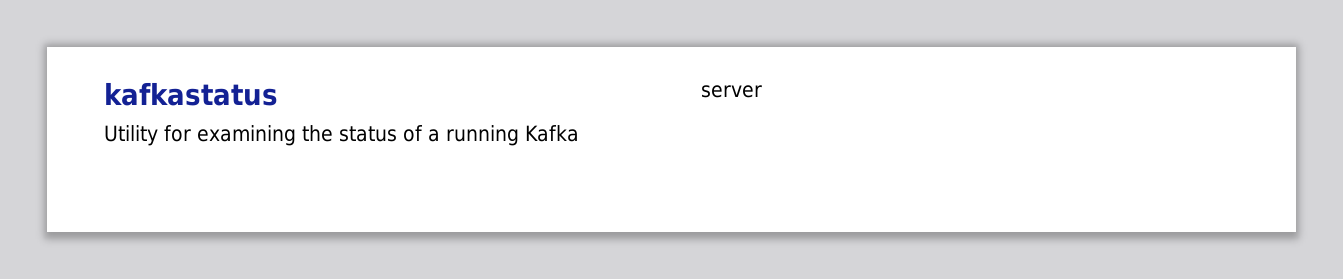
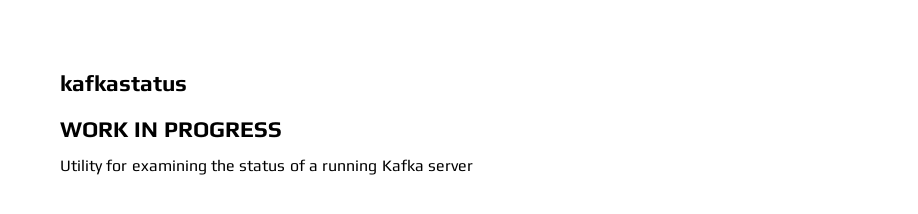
(278, 94) none -> [60,122,283,138] // WORK IN PROGRESS

